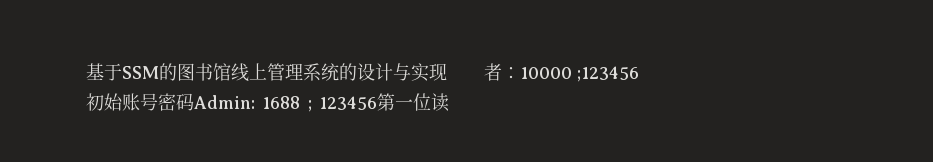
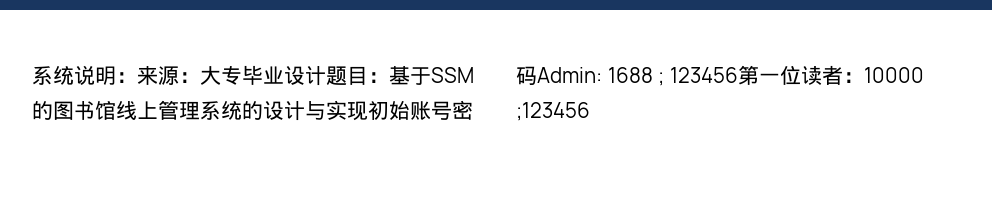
(86, 71) none -> [32,65,389,86] 系统说明：来源：大专毕业设计题目：

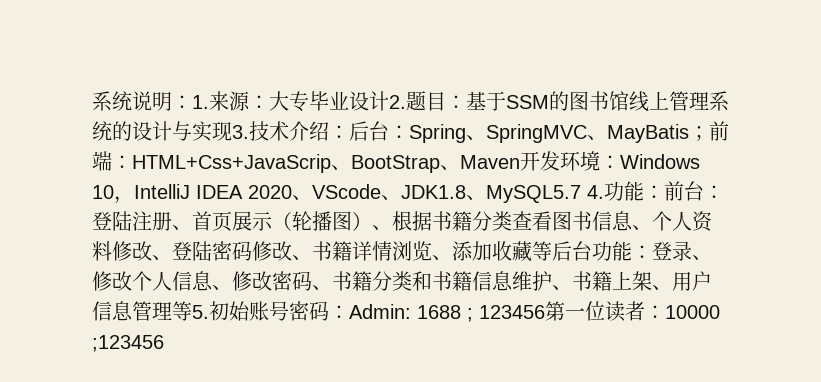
(137, 77) none -> [192,95,209,109] 1.
(326, 76) none -> [389,95,406,109] 2.
(368, 111) none -> [232,121,729,143] [92,151,700,173] [92,181,724,204] [92,211,713,232] [92,241,712,262] [92,271,712,291] [92,301,209,321] 3.技术介绍：后台：Spring、SpringMVC、MayBatis；前端：HTML+Css+JavaScrip、BootStrap、Maven开发环境：Windows 10，IntelliJ IDEA 2020、VScode、JDK1.8、MySQL5.7 4.功能：前台：登陆注册、首页展示（轮播图）、根据书籍分类查看图书信息、个人资料修改、登陆密码修改、书籍详情浏览、添加收藏等后台功能：登录、修改个人信息、修改密码、书籍分类和书籍信息维护、书籍上架、用户信息管理等5.
(537, 75) none -> [329,305,349,319] ：

